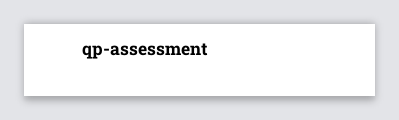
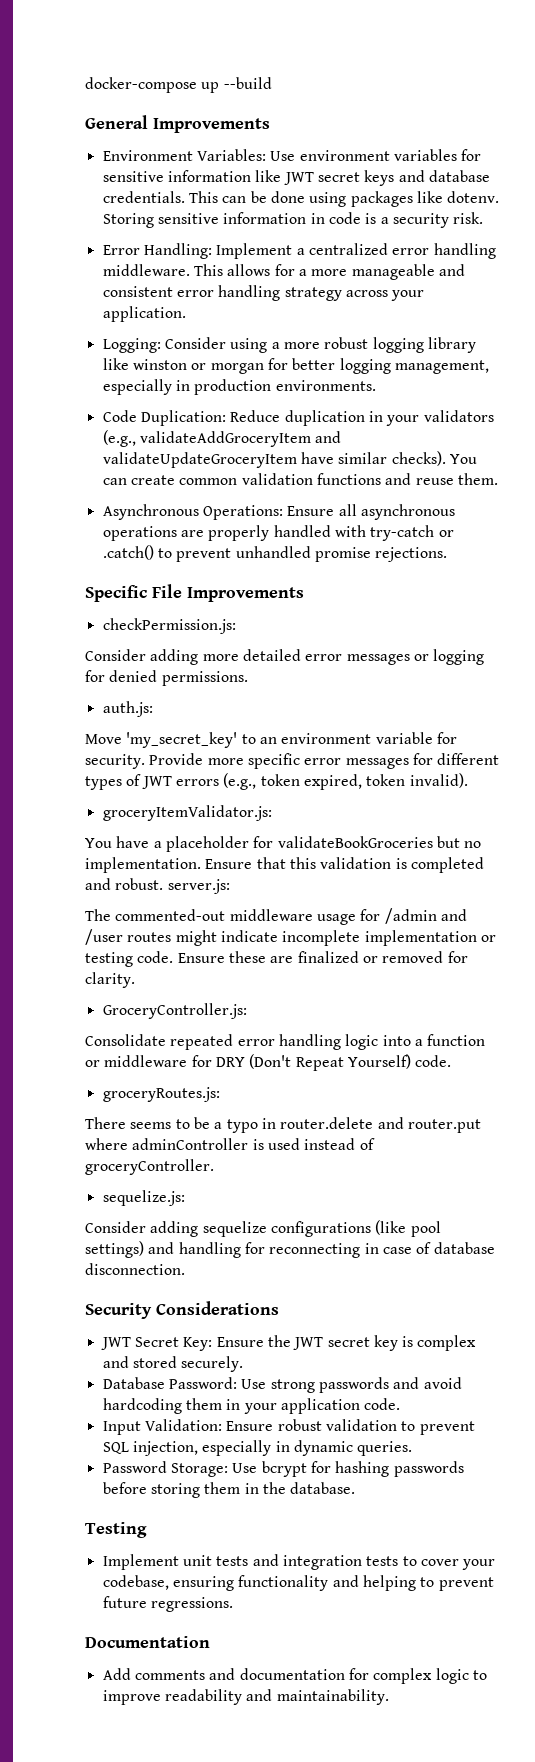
[82,43,208,59] qp-assessment -> [85,77,272,93] [85,115,270,133] [102,149,482,161] [102,170,490,186] [102,191,500,207] [102,212,484,228] [102,243,496,259] [102,264,465,280] [102,285,425,301] [102,306,186,322] [102,337,476,353] [102,358,489,374] [102,379,376,395] [102,410,494,426] [102,430,342,447] [102,451,477,468] [102,473,498,485] [102,504,455,520] [102,525,454,541] [102,545,448,562] [85,584,304,602] [102,618,236,634] [85,649,485,665] [85,670,248,686] [102,701,153,717] [85,732,457,748] [85,753,500,769] [85,773,468,790] [102,805,272,821] [85,836,482,852] [85,857,484,873] [85,878,230,894] [85,908,467,925] [85,929,496,946] [85,951,468,967] [85,972,135,988] [102,1003,247,1019] [85,1034,486,1050] [85,1054,452,1071] [102,1087,220,1102] [85,1117,481,1133] [85,1138,375,1150] [85,1159,214,1175] [102,1190,185,1206] [85,1220,441,1237] [85,1241,495,1258] [85,1263,185,1275] [85,1301,279,1319] [100,1335,477,1351] [102,1356,244,1372] [102,1377,462,1393] [102,1398,401,1414] [102,1419,475,1435] [102,1440,413,1456] [102,1461,464,1477] [102,1482,356,1498] [85,1522,147,1538] [102,1554,496,1570] [102,1575,494,1591] [102,1596,233,1612] [85,1636,210,1648] [102,1668,487,1684] [102,1689,389,1705] docker-compose up --build // General Improvements // Environment Variables: Use environment variables for sensitive information like JWT secret keys and database credentials. This can be done using packages like dotenv. Storing sensitive information in code is a security risk. // Error Handling: Implement a centralized error handling middleware. This allows for a more manageable and consistent error handling strategy across your application. // Logging: Consider using a more robust logging library like winston or morgan for better logging management, especially in production environments. // Code Duplication: Reduce duplication in your validators (e.g., validateAddGroceryItem and validateUpdateGroceryItem have similar checks). You can create common validation functions and reuse them. // Asynchronous Operations: Ensure all asynchronous operations are properly handled with try-catch or .catch() to prevent unhandled promise rejections. // Specific File Improvements // checkPermission.js: // Consider adding more detailed error messages or logging for denied permissions. // auth.js: // Move 'my_secret_key' to an environment variable for security. Provide more specific error messages for different types of JWT errors (e.g., token expired, token invalid). // groceryItemValidator.js: // You have a placeholder for validateBookGroceries but no implementation. Ensure that this validation is completed and robust. server.js: // The commented-out middleware usage for /admin and /user routes might indicate incomplete implementation or testing code. Ensure these are finalized or removed for clarity. // GroceryController.js: // Consolidate repeated error handling logic into a function or middleware for DRY (Don't Repeat Yourself) code. // groceryRoutes.js: // There seems to be a typo in router.delete and router.put where adminController is used instead of groceryController. // sequelize.js: // Consider adding sequelize configurations (like pool settings) and handling for reconnecting in case of database disconnection. // Security Considerations // JWT Secret Key: Ensure the JWT secret key is complex and stored securely. // Database Password: Use strong passwords and avoid hardcoding them in your application code. // Input Validation: Ensure robust validation to prevent SQL injection, especially in dynamic queries. // Password Storage: Use bcrypt for hashing passwords before storing them in the database. // Testing // Implement unit tests and integration tests to cover your codebase, ensuring functionality and helping to prevent future regressions. // Documentation // Add comments and documentation for complex logic to improve readability and maintainability.

